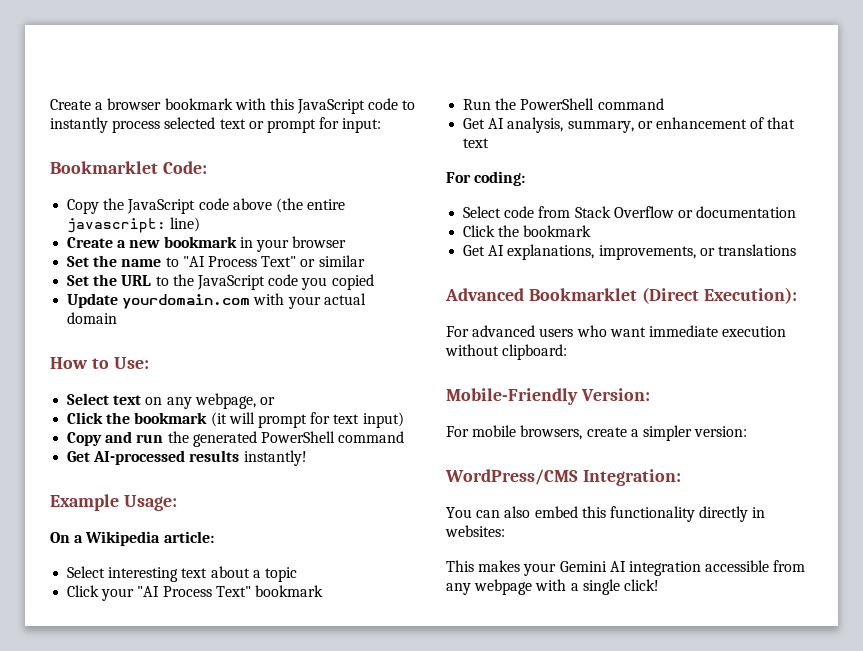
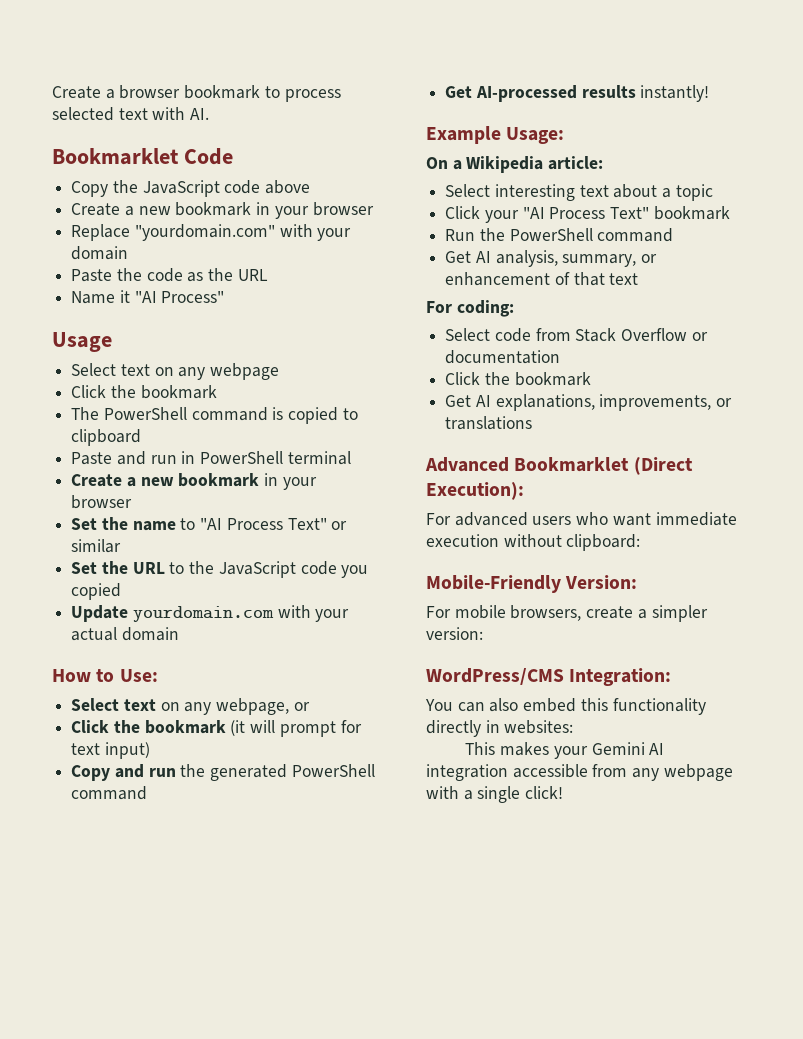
[234,98,416,114] [50,117,382,133] [50,161,207,174] with this JavaScript code to instantly process selected text or prompt for input: // Bookmarklet Code: -> [264,86,341,102] [52,107,210,121] [52,148,233,165] to process selected text with AI. // Bookmarklet Code
[275,198,346,213] [67,217,201,233] (the entire javascript: line) -> [71,202,374,219] [71,224,352,241] [71,246,129,260] [71,268,268,282] [71,290,225,304] [52,332,112,352] [71,363,280,380] [71,385,217,399] [71,407,358,424] [71,429,142,446] [71,451,351,465] // Create a new bookmark in your browser // Replace "yourdomain.com" with your domain // Paste the code as the URL // Name it "AI Process" // Usage // Select text on any webpage // Click the bookmark // The PowerShell command is copied to clipboard // Paste and run in PowerShell terminal

